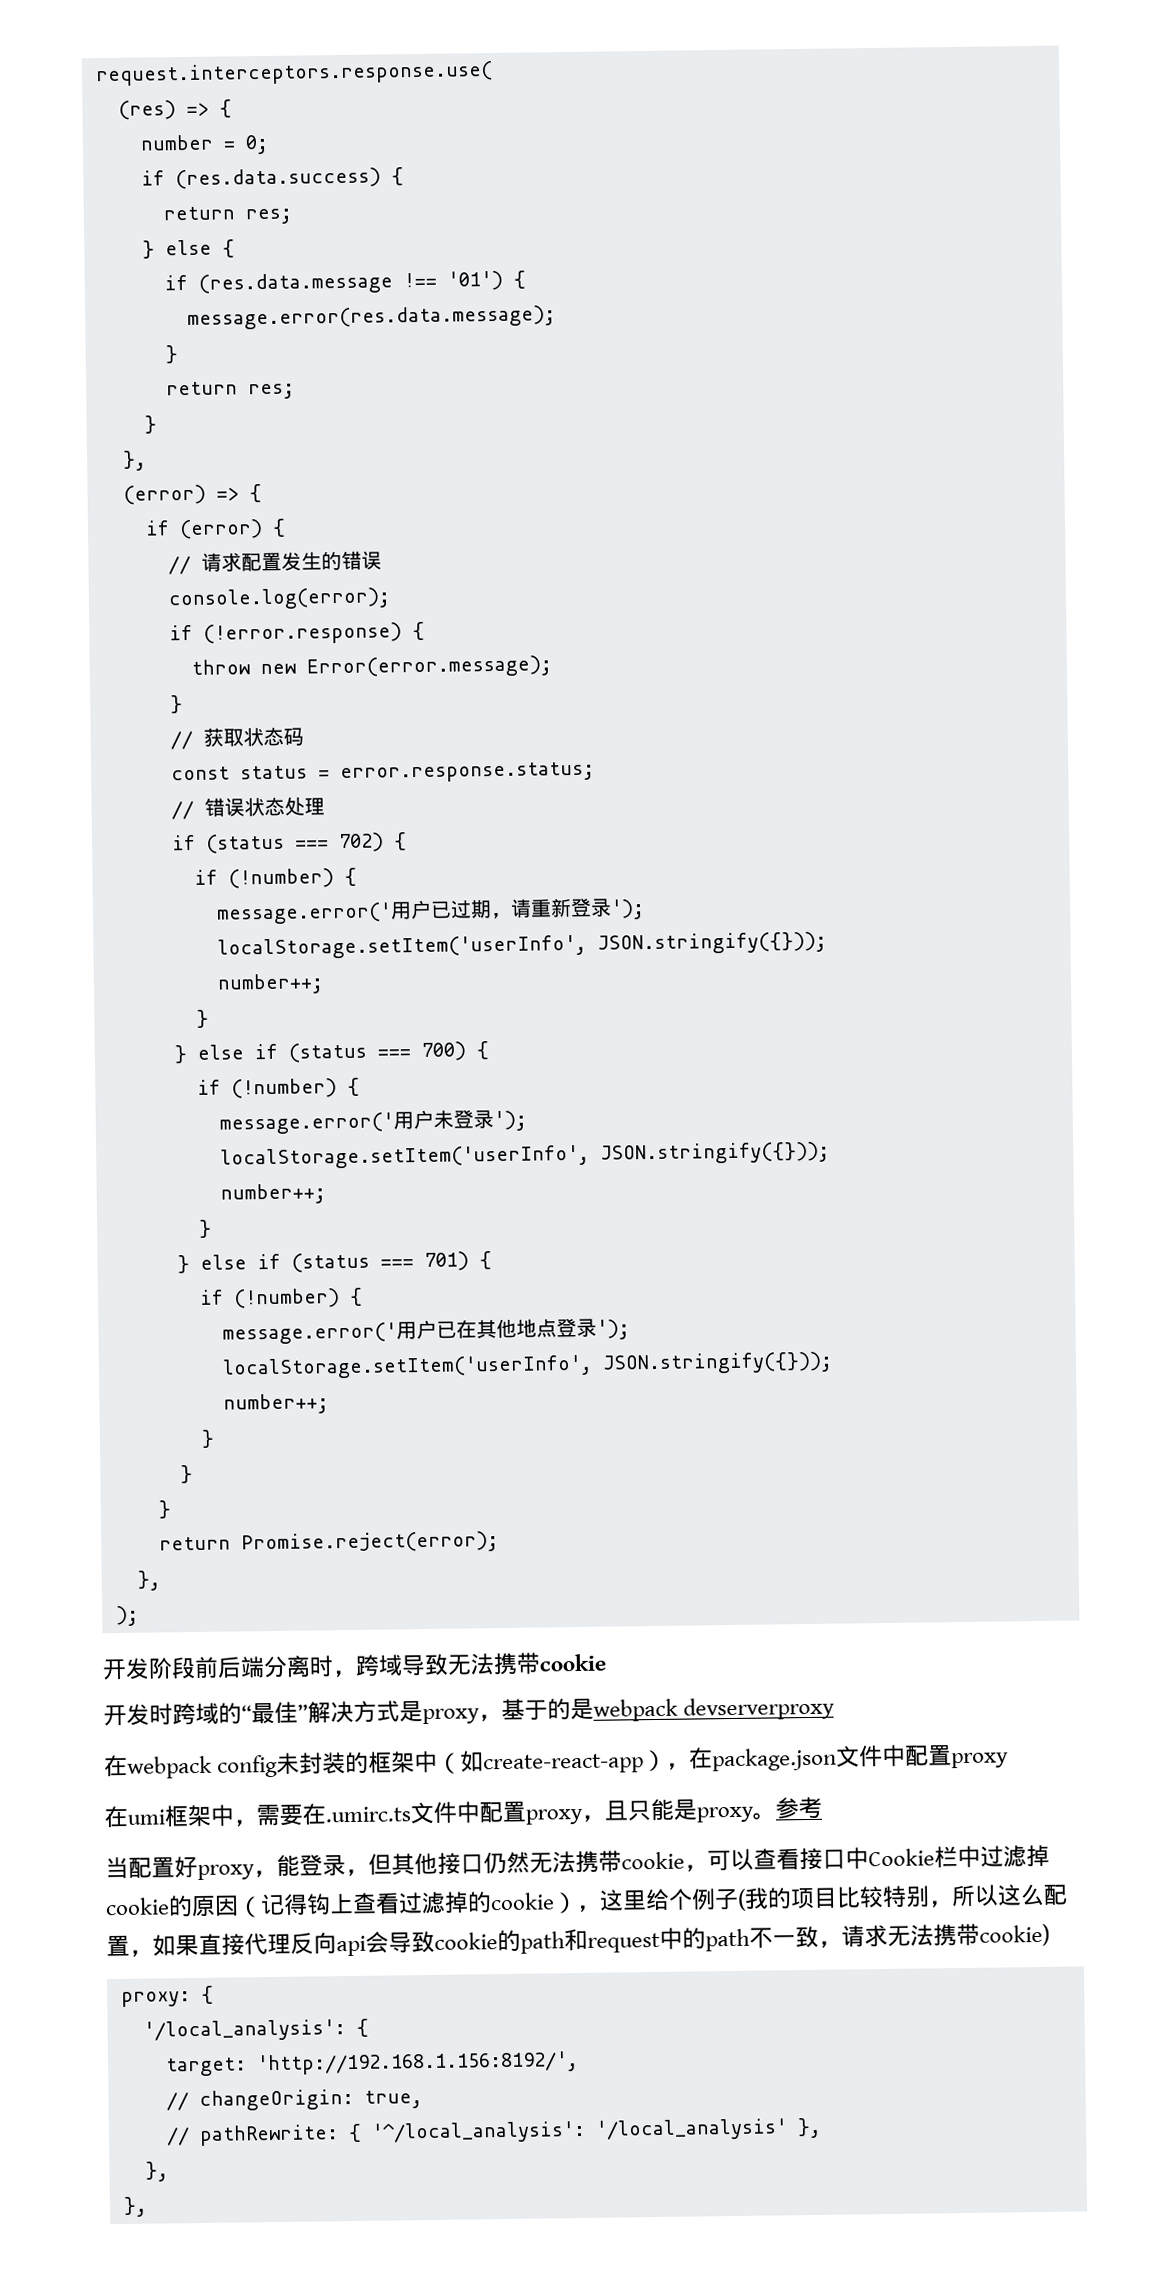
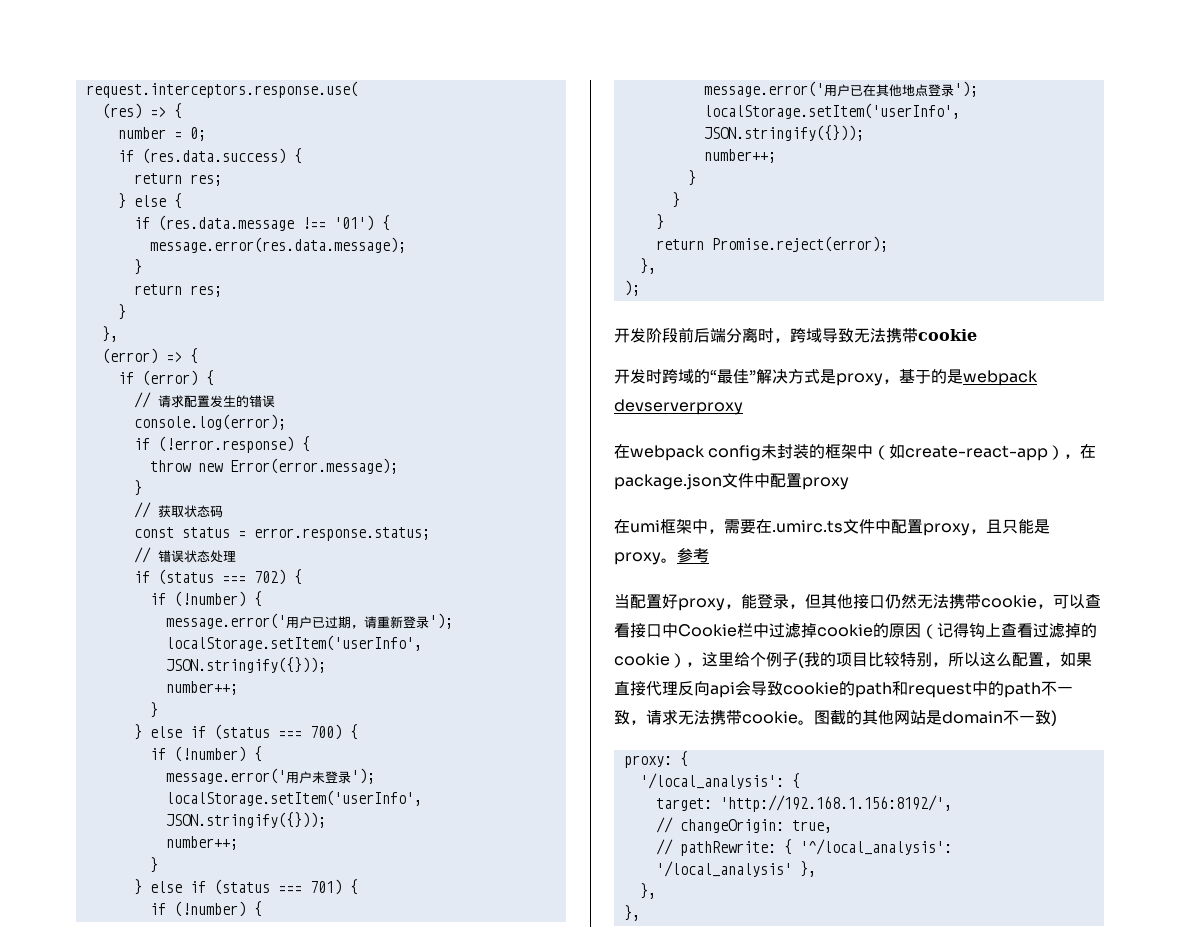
[979,1923,1050,1947] cookie) -> [742,710,1057,726] cookie。图截的其他网站是domain不一致)

